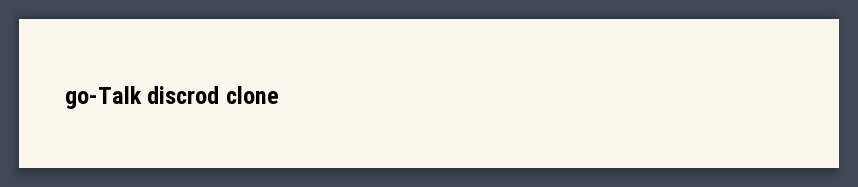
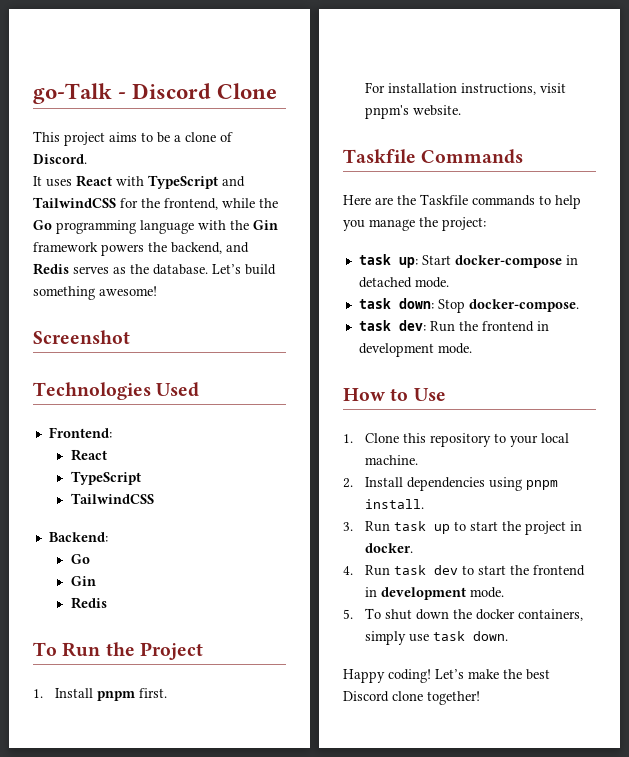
[147,86,279,104] discrod clone -> [118,83,278,99] [33,131,233,146] [33,154,87,164] [33,175,245,189] [33,197,278,210] [33,220,278,234] [33,242,249,256] [33,263,276,275] [33,286,157,300] [33,330,130,344] [33,382,200,400] [48,427,112,438] [70,449,107,461] [70,471,141,485] [70,493,154,504] [48,532,108,542] [70,554,90,564] [70,576,96,586] [70,597,107,609] [33,642,203,660] [33,688,167,701] [364,82,566,95] [364,105,461,119] [343,149,524,164] [343,194,581,209] [343,217,486,231] [358,254,578,268] [358,277,449,288] [358,298,579,313] [358,320,549,332] [358,343,472,357] [343,388,446,401] [343,433,569,447] [364,455,418,465] [343,477,558,491] [364,499,424,509] [343,521,582,535] [364,543,413,553] [343,565,585,576] [364,587,504,600] [343,608,583,621] [364,631,508,645] [343,669,550,683] [343,691,480,705] - Discord Clone // This project aims to be a clone of Discord. // It uses React with TypeScript and TailwindCSS for the frontend, while the Go programming language with the Gin framework powers the backend, and Redis serves as the database. Let’s build something awesome! // Screenshot // Technologies Used // Frontend: // React // TypeScript // TailwindCSS // Backend: // Go // Gin // Redis // To Run the Project // 1. Install pnpm first. // For installation instructions, visit pnpm's website. // Taskfile Commands // Here are the Taskfile commands to help you manage the project: // task up: Start docker-compose in detached mode. // task down: Stop docker-compose. // task dev: Run the frontend in development mode. // How to Use // 1. Clone this repository to your local machine. // 2. Install dependencies using pnpm install. // 3. Run task up to start the project in docker. // 4. Run task dev to start the frontend in development mode. // 5. To shut down the docker containers, simply use task down. // Happy coding! Let’s make the best Discord clone together!

